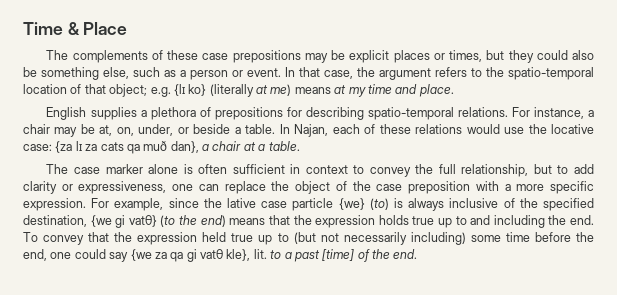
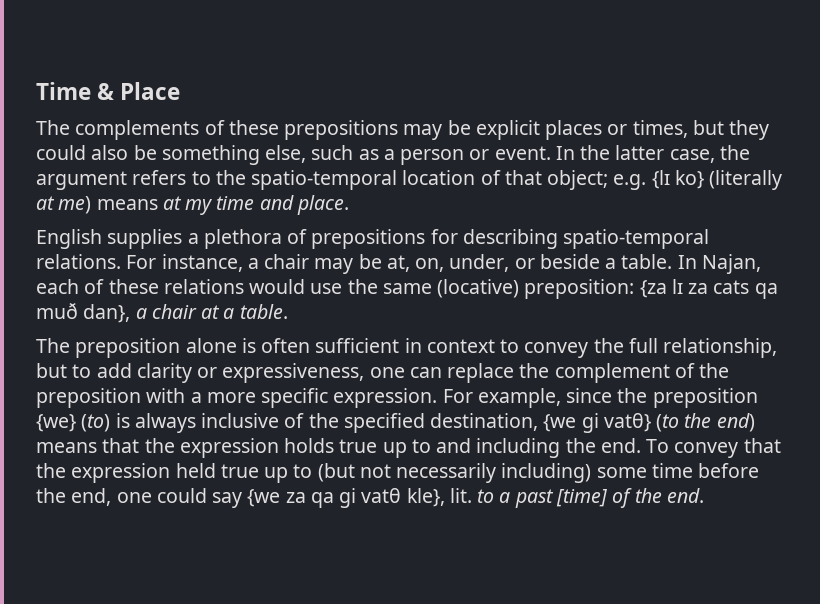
[202,53,229,60] case -> (279, 127) none
[299,67,320,77] that -> [580,145,665,160] the latter
[550,124,594,134] [23,144,52,151] locative case: -> [382,279,635,299] same (locative) preposition:
[74,164,143,174] case marker -> [75,338,181,358] preposition
[295,181,403,194] object of the case -> [554,363,730,383] complement of the
[226,198,334,211] lative case particle -> [652,388,758,408] preposition

